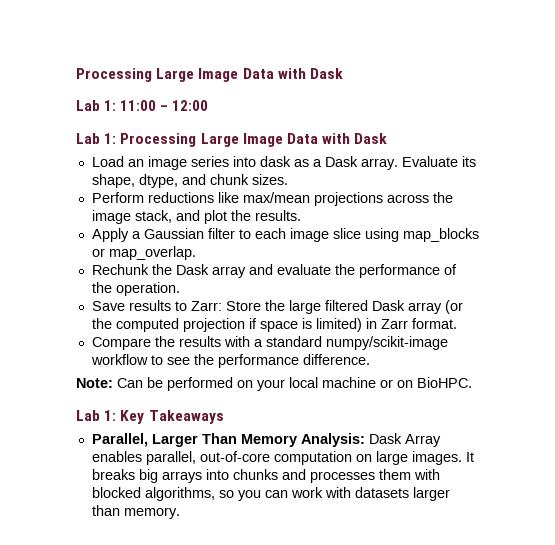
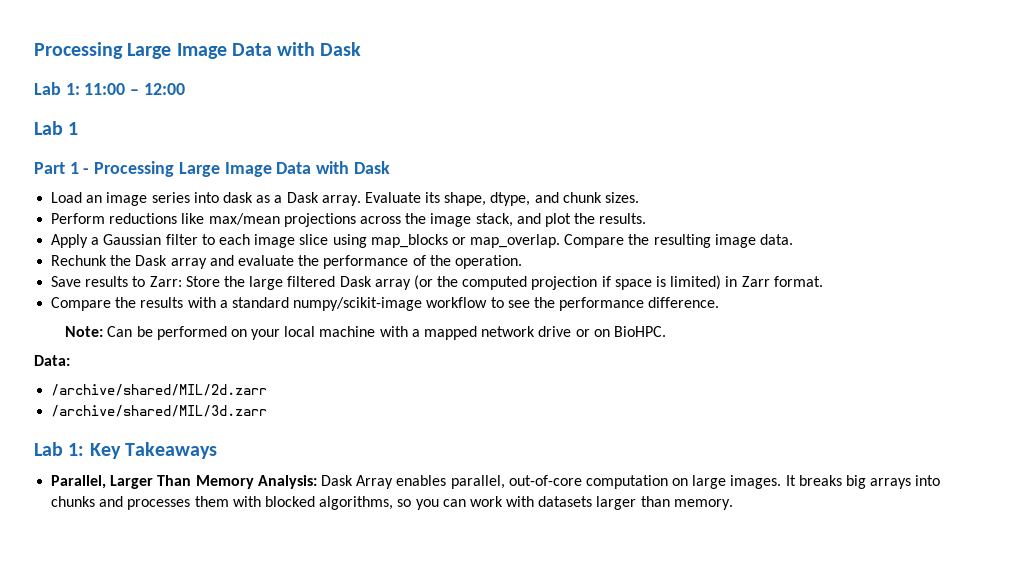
[104,133,117,144] 1: -> [68,122,79,135] [34,162,90,174] 1 // Part 1 -
(196, 253) none -> [564,234,794,248] Compare the resulting image data.
(376, 382) none -> [379,326,572,340] with a mapped network drive
(472, 382) none -> [34,355,70,366] [51,384,268,396] [51,405,268,417] // Data: // /archive/shared/MIL/2d.zarr // /archive/shared/MIL/3d.zarr

